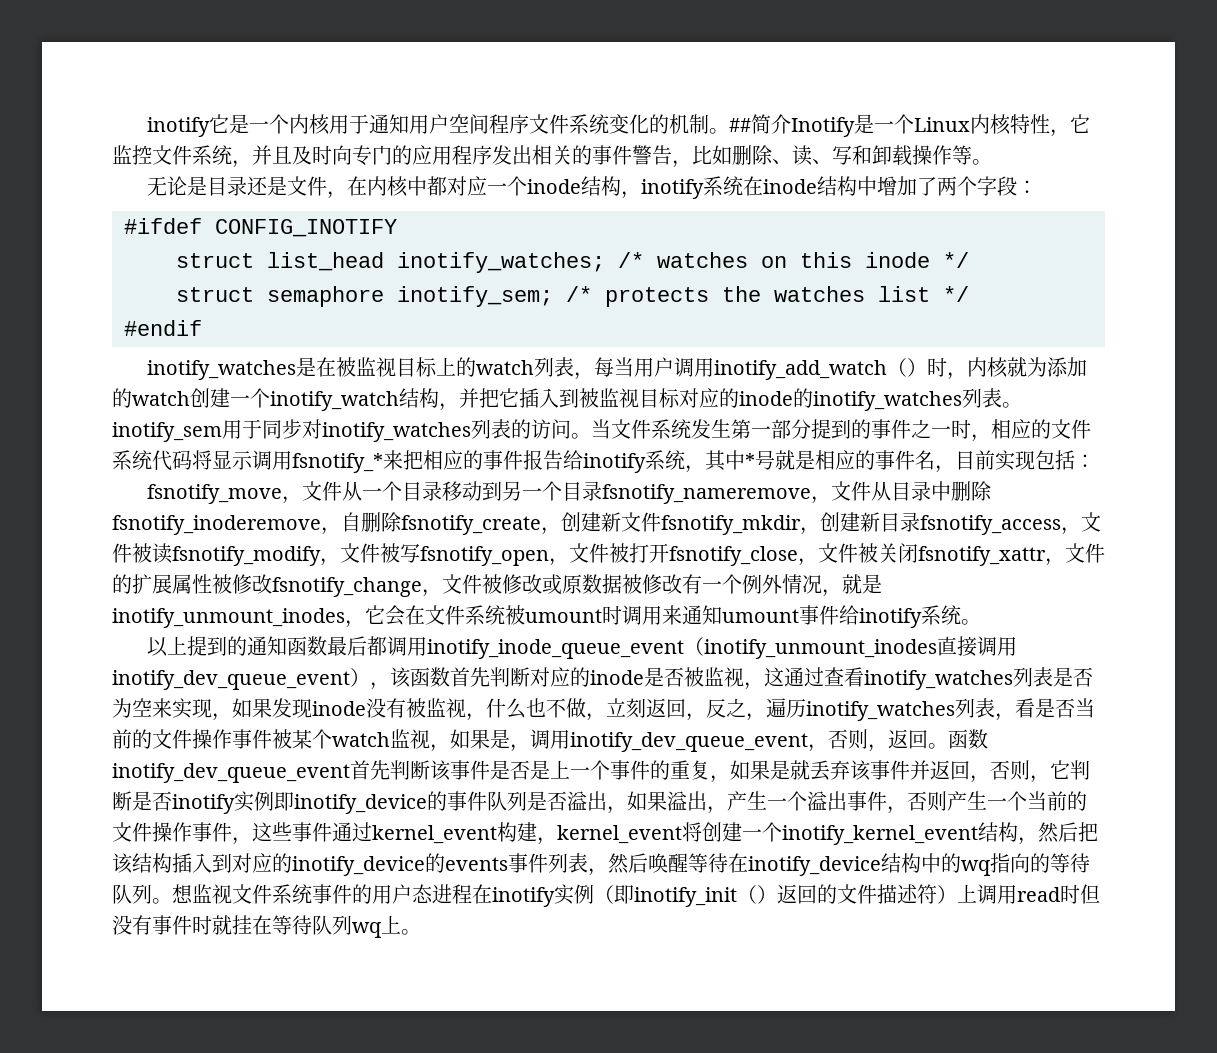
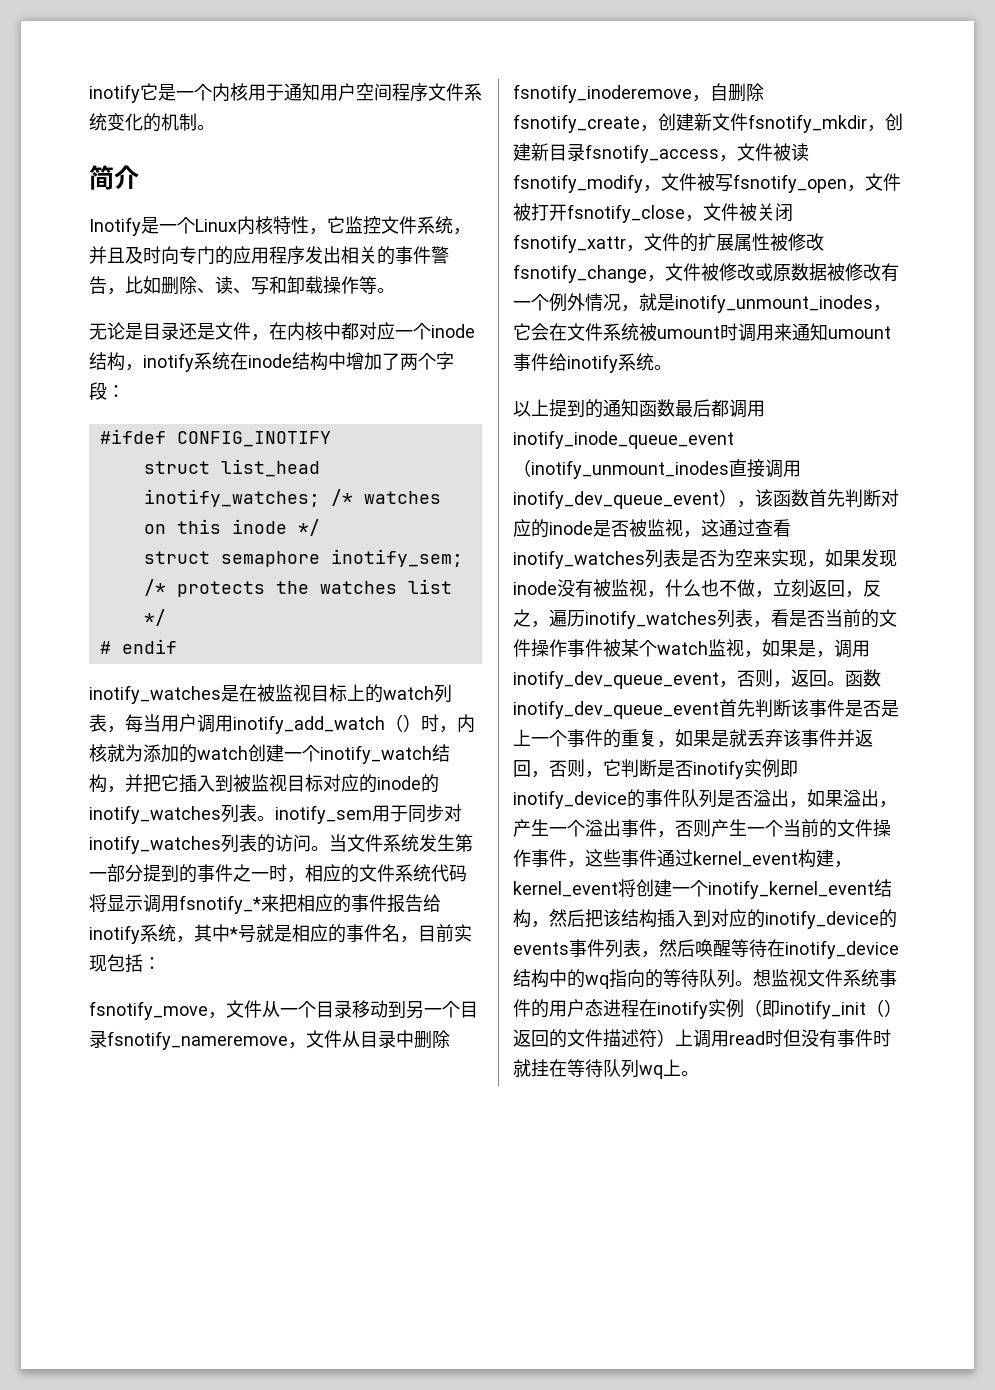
[728,118,751,132] ## -> (215, 127) //
(791, 124) none -> (139, 177) //
[124,320,202,336] #endif -> [99,639,177,654] # endif

